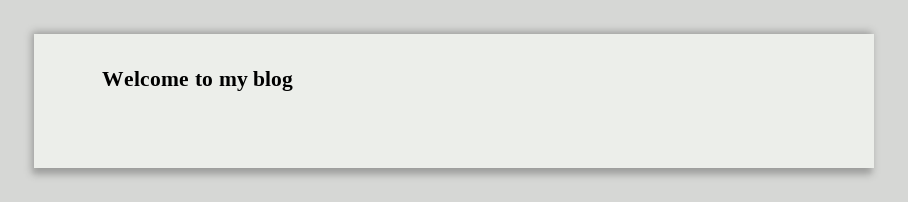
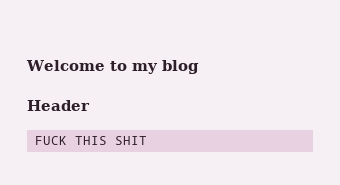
(294, 81) none -> [27,100,90,111] [34,136,147,145] // Header // FUCK THIS SHIT

